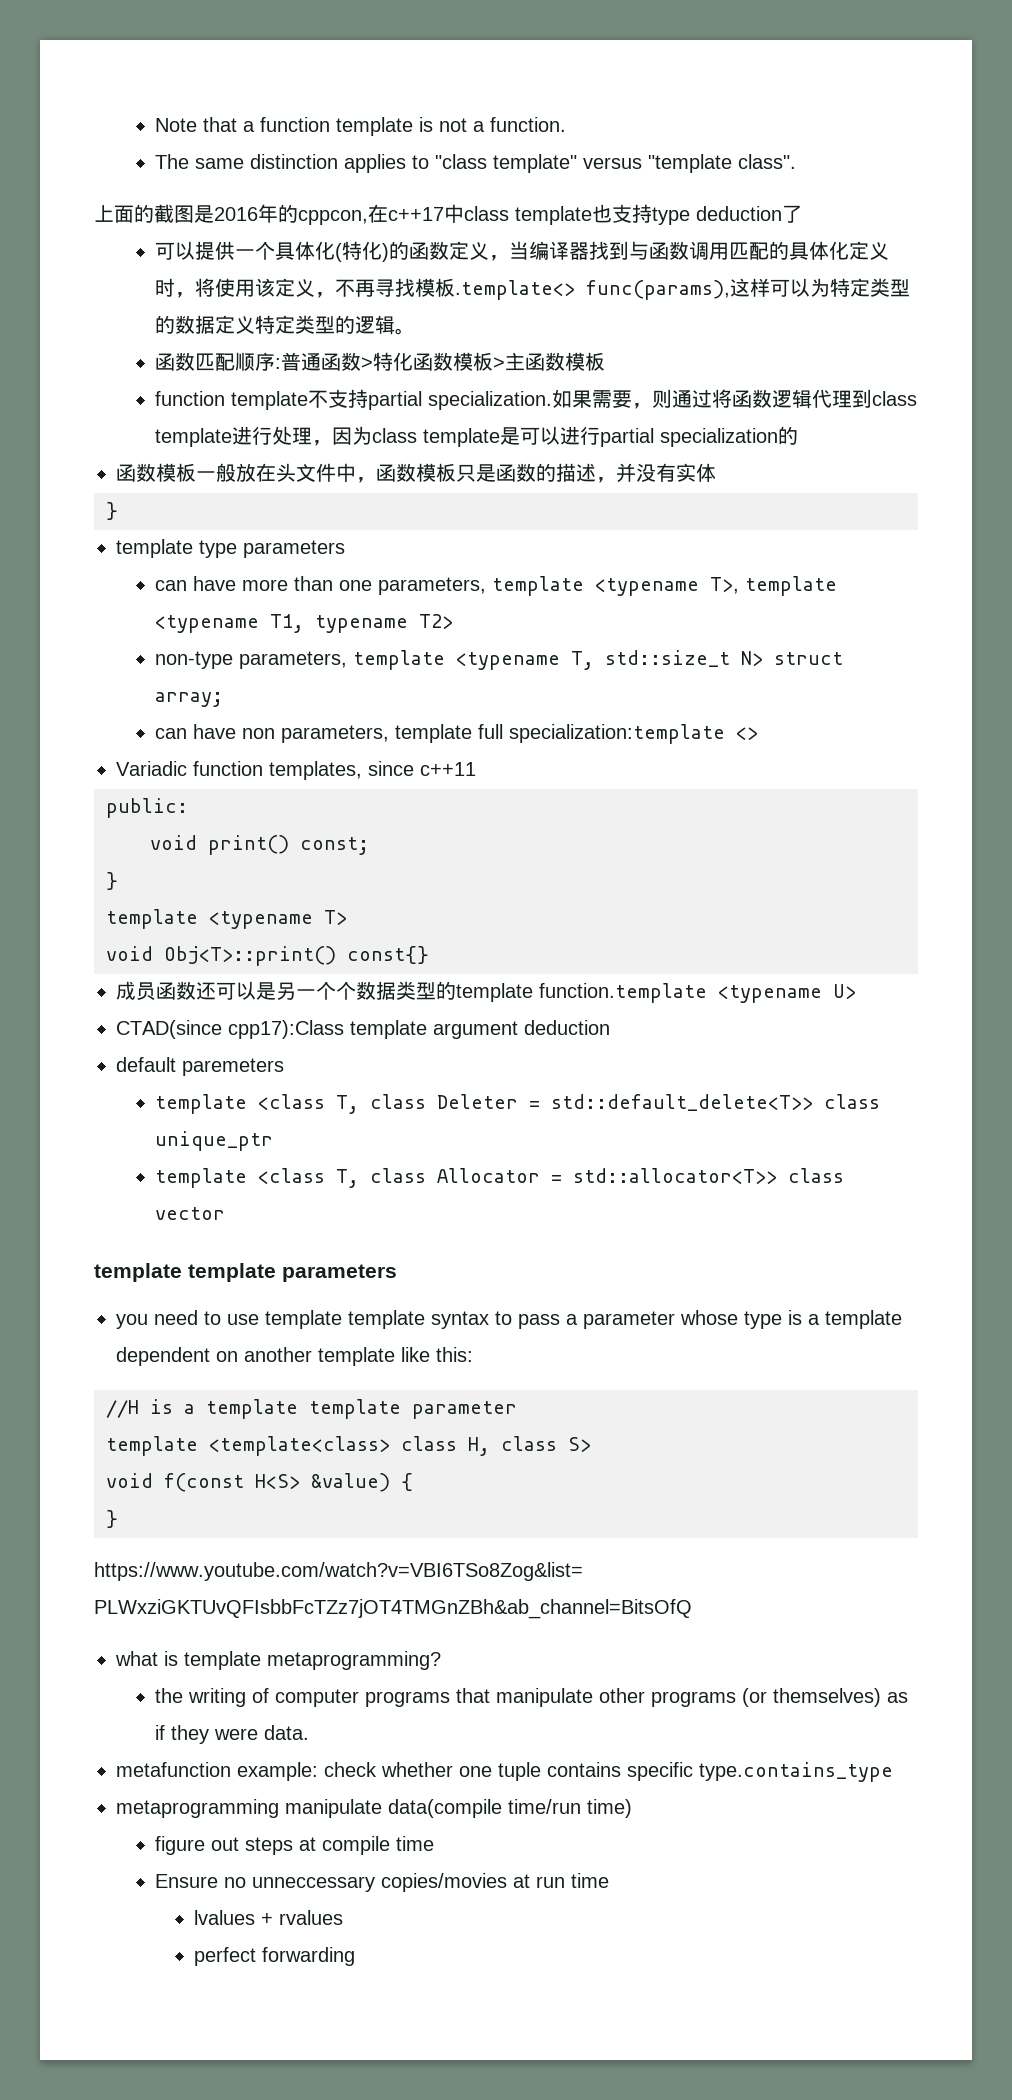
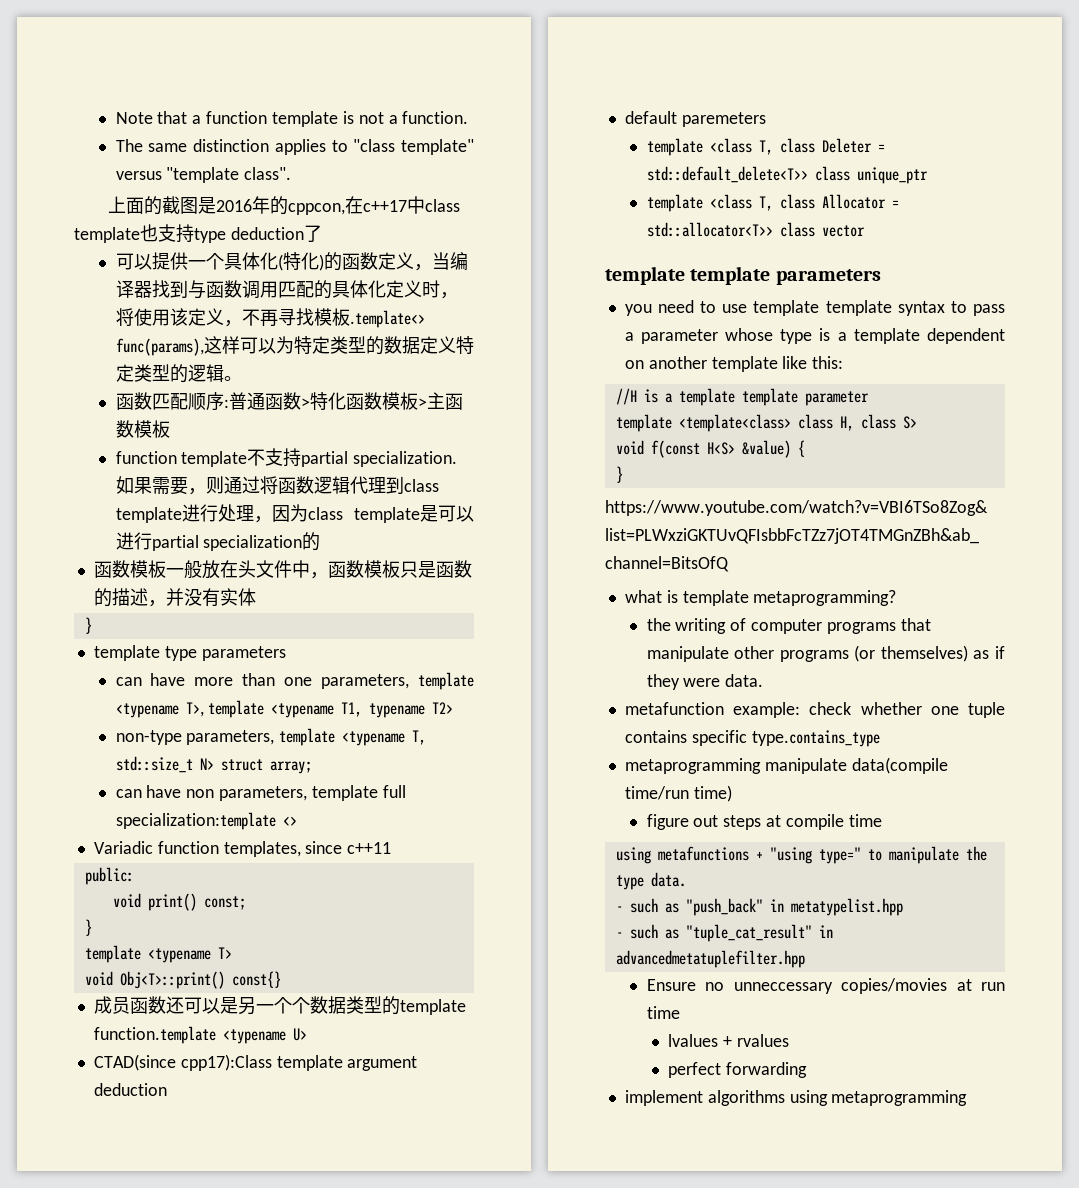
(434, 1843) none -> [615,846,987,864] [615,872,686,890] [615,898,903,916] [615,924,833,942] [615,950,805,968] // using metafunctions + "using type=" to manipulate the type data. // - such as "push_back" in metatypelist.hpp // - such as "tuple_cat_result" in advancedmetatuplefilter.hpp
(355, 1956) none -> [624,1090,968,1106] // implement algorithms using metaprogramming

